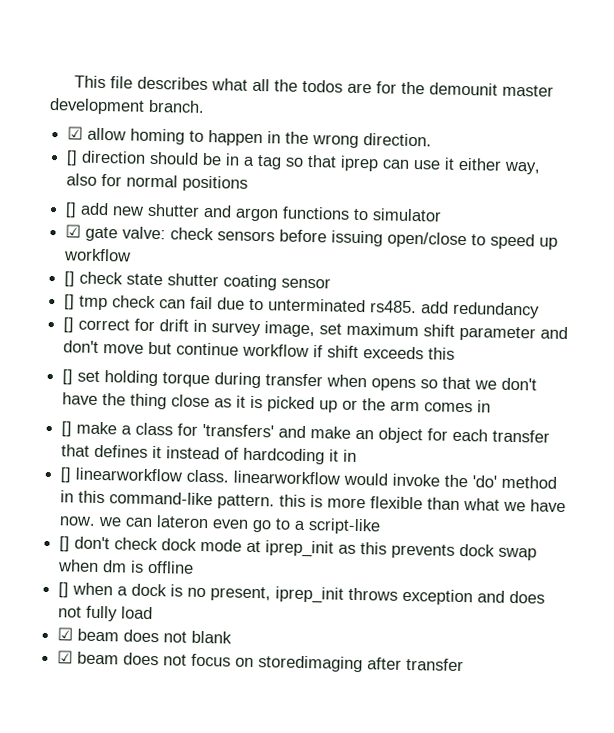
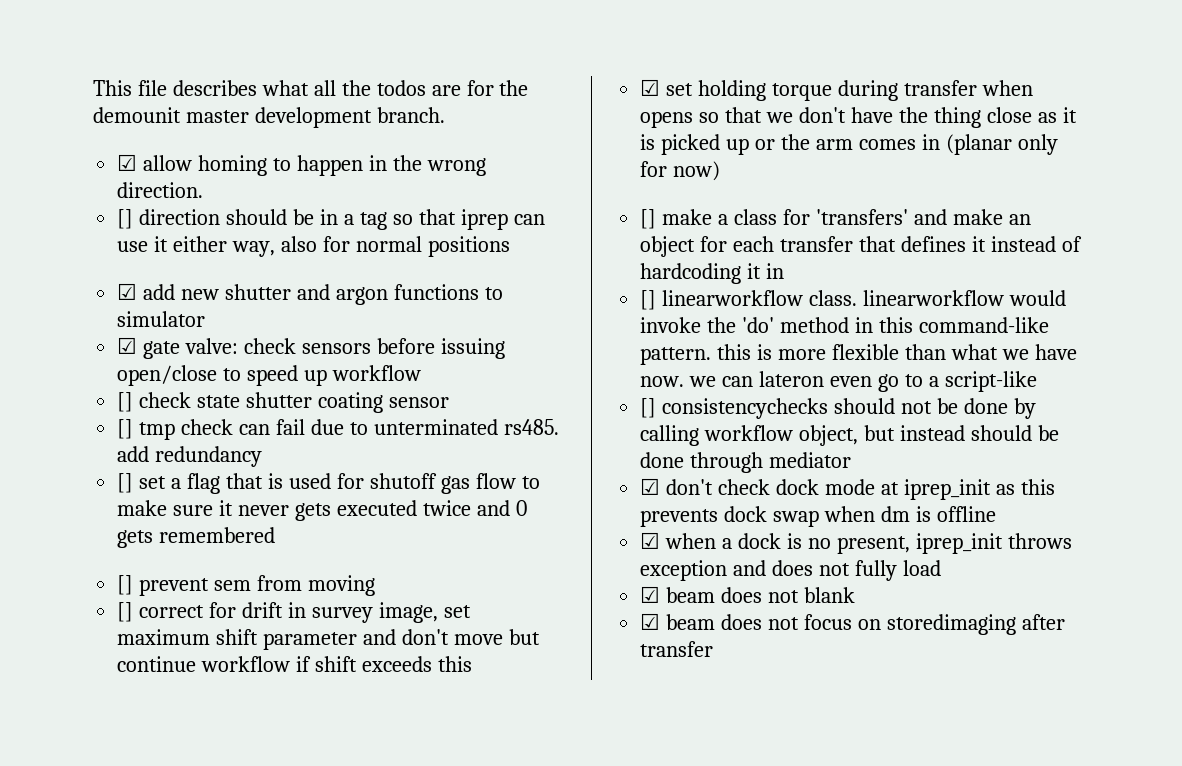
[65,202,78,218] [] -> [117,283,138,300] ☑
(541, 310) none -> [117,473,540,494] [117,500,527,521] [117,527,276,548] [117,575,375,596] // [] set a flag that is used for shutoff gas flow to make sure it never gets executed twice and 0 gets remembered // [] prevent sem from moving
[62,369,74,385] [] -> [640,79,661,96] ☑
(492, 406) none -> [945,134,1058,155] [640,161,721,181] (planar only for now)
(71, 544) none -> [662,398,1036,419] [640,425,1059,446] [640,452,852,473] [640,478,661,495] consistencychecks should not be done by calling workflow object, but instead should be done through mediator // ☑
[58,582,70,598] [] -> [640,532,661,549] ☑

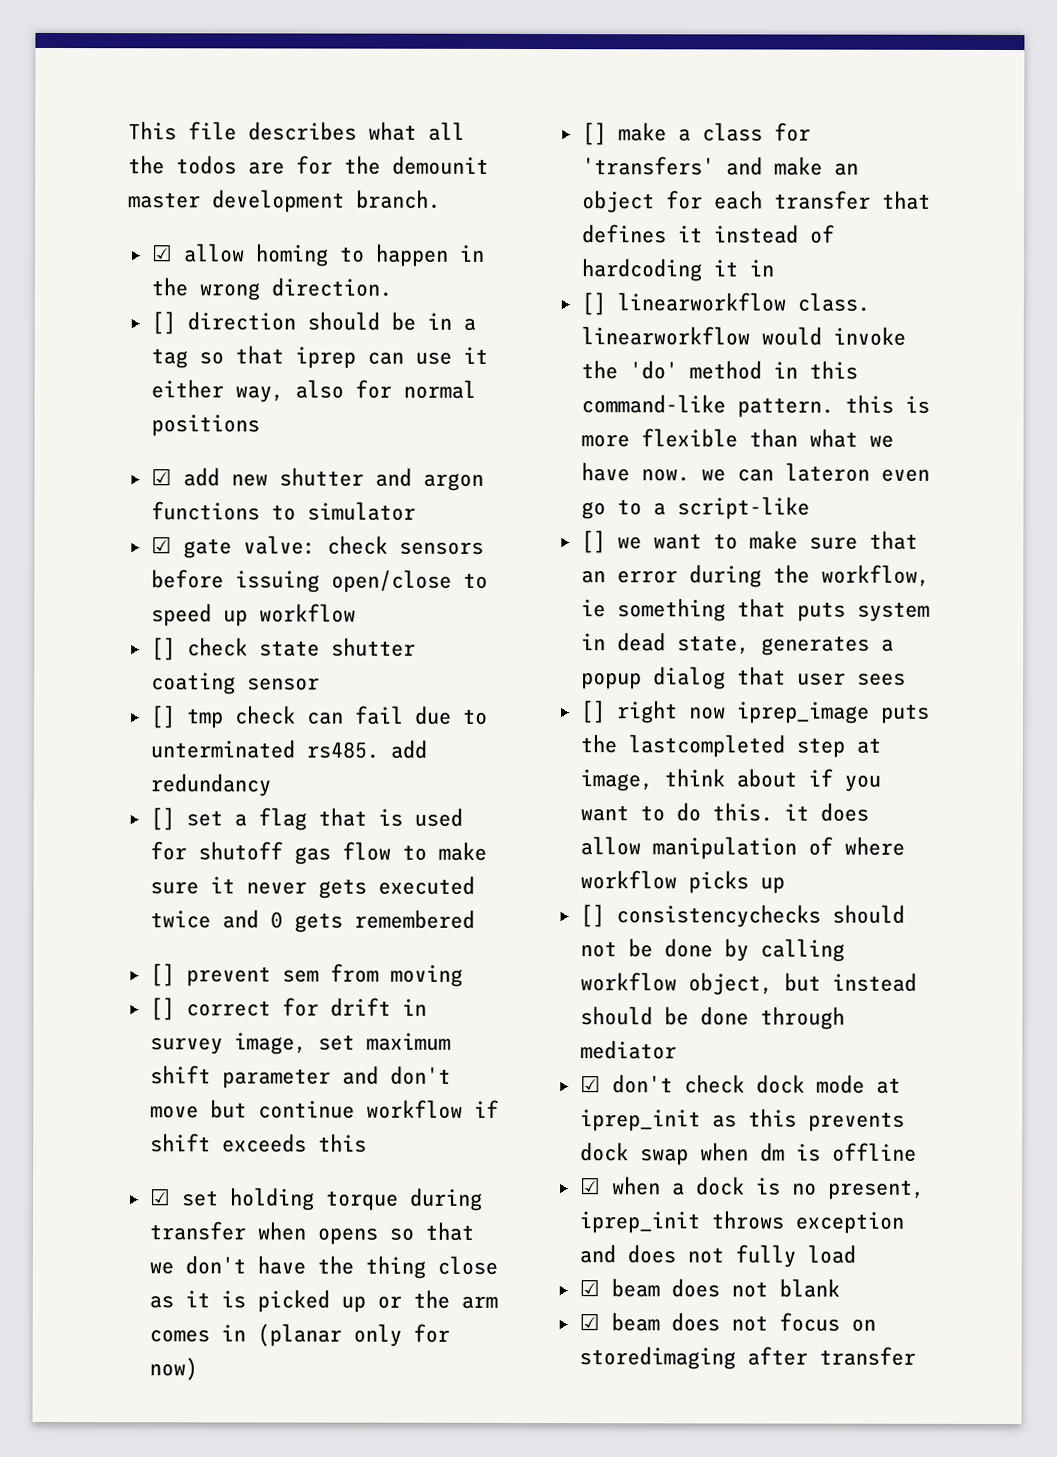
(1037, 381) none -> [580,530,918,554] [580,564,930,588] [580,598,930,622] [580,632,894,656] [580,666,906,690] [580,700,930,724] [579,734,881,758] [579,768,881,792] [579,802,869,822] [579,836,905,860] [579,870,785,894] // [] we want to make sure that an error during the workflow, ie something that puts system in dead state, generates a popup dialog that user sees // [] right now iprep_image puts the lastcompleted step at image, think about if you want to do this. it does allow manipulation of where workflow picks up

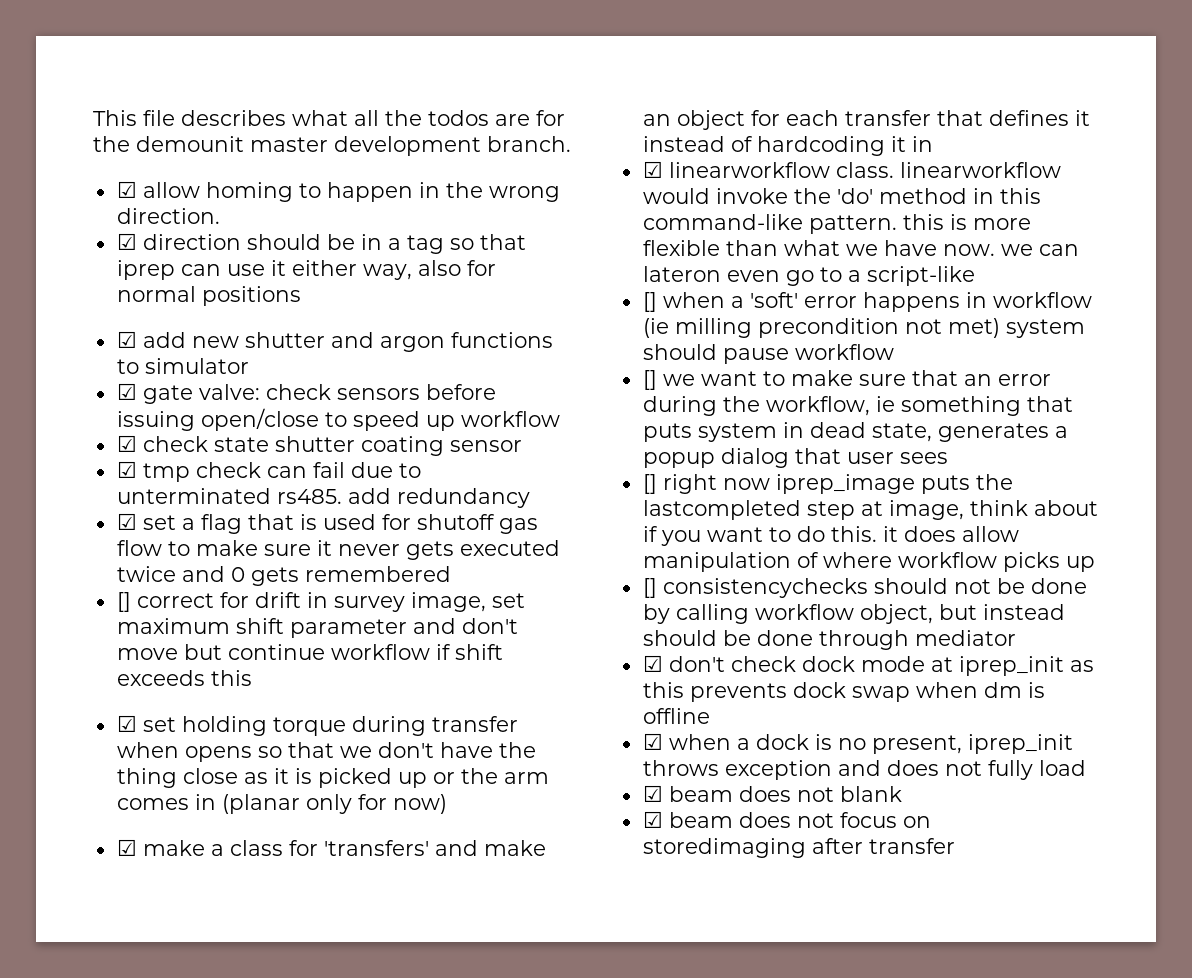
[150,311,176,335] [] -> [116,233,137,250] ☑
[150,637,176,661] [] -> [116,435,137,452] ☑
[149,705,176,729] [] -> [116,461,137,478] ☑
[149,807,175,831] [] -> [116,513,137,530] ☑
[149,963,463,987] // [] prevent sem from moving -> (451, 574) none
[581,122,607,146] [] -> [116,839,137,856] ☑
[580,292,606,316] [] -> [642,161,663,178] ☑
(810, 508) none -> [642,292,1092,312] [642,318,1085,338] [642,344,894,364] // [] when a 'soft' error happens in workflow (ie milling precondition not met) system should pause workflow

